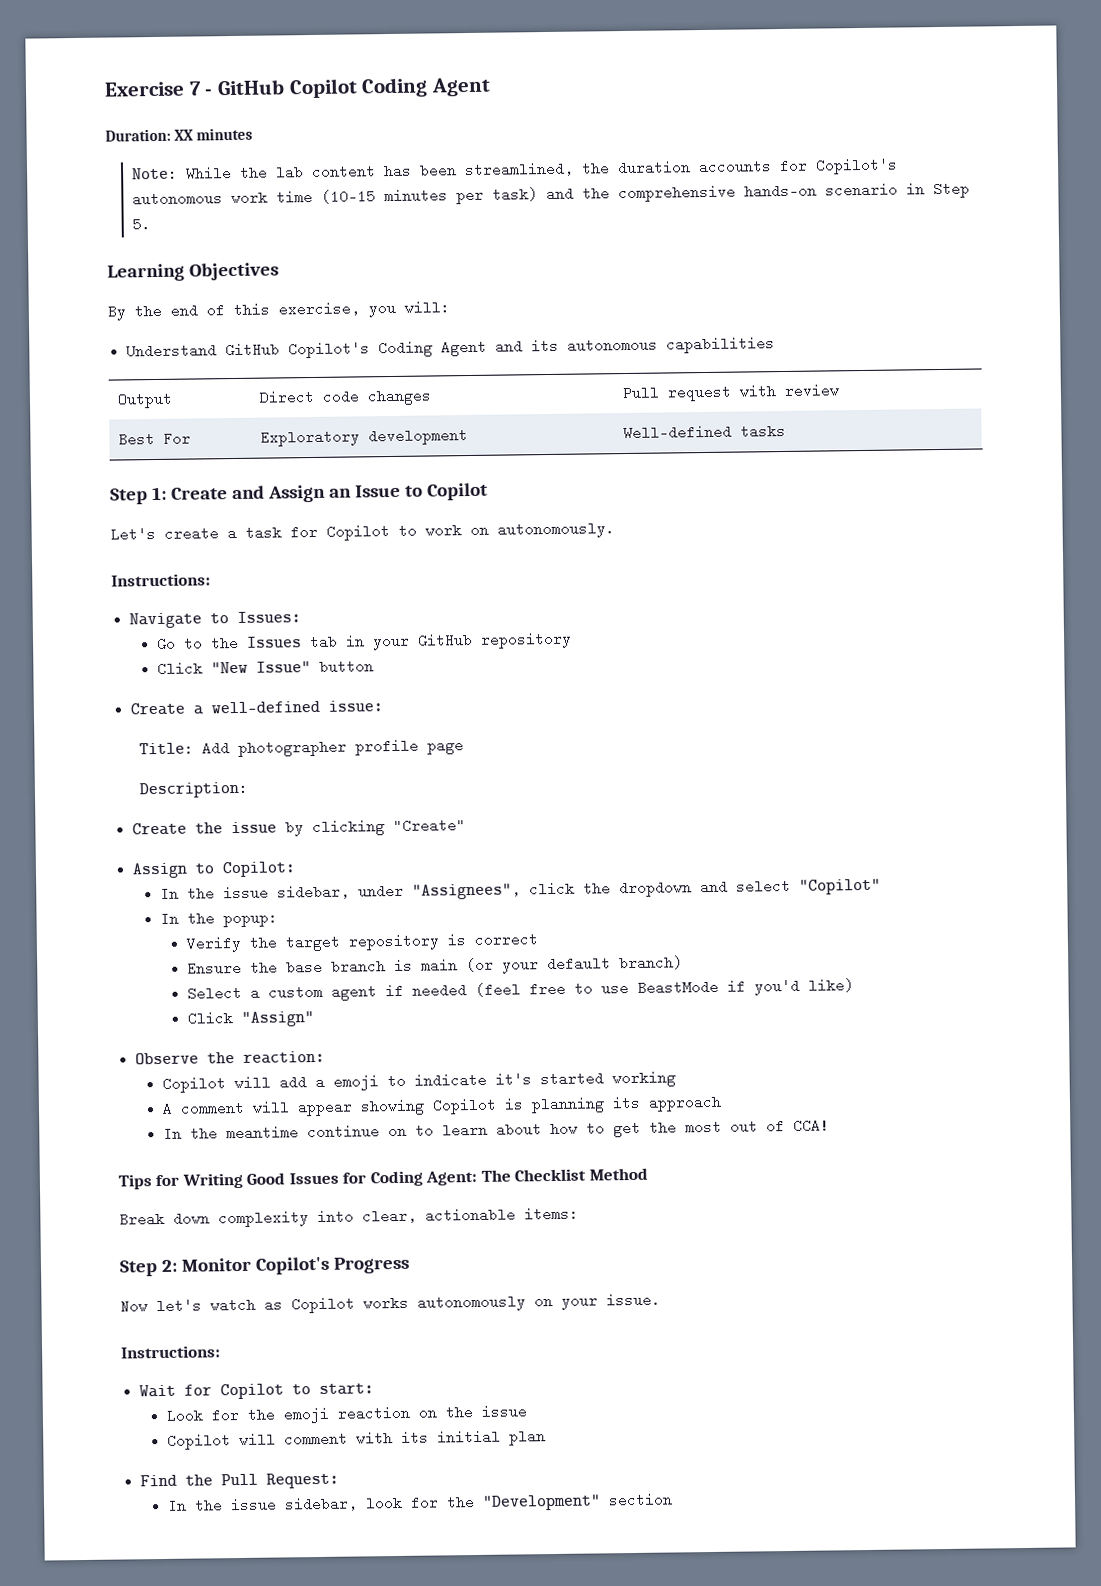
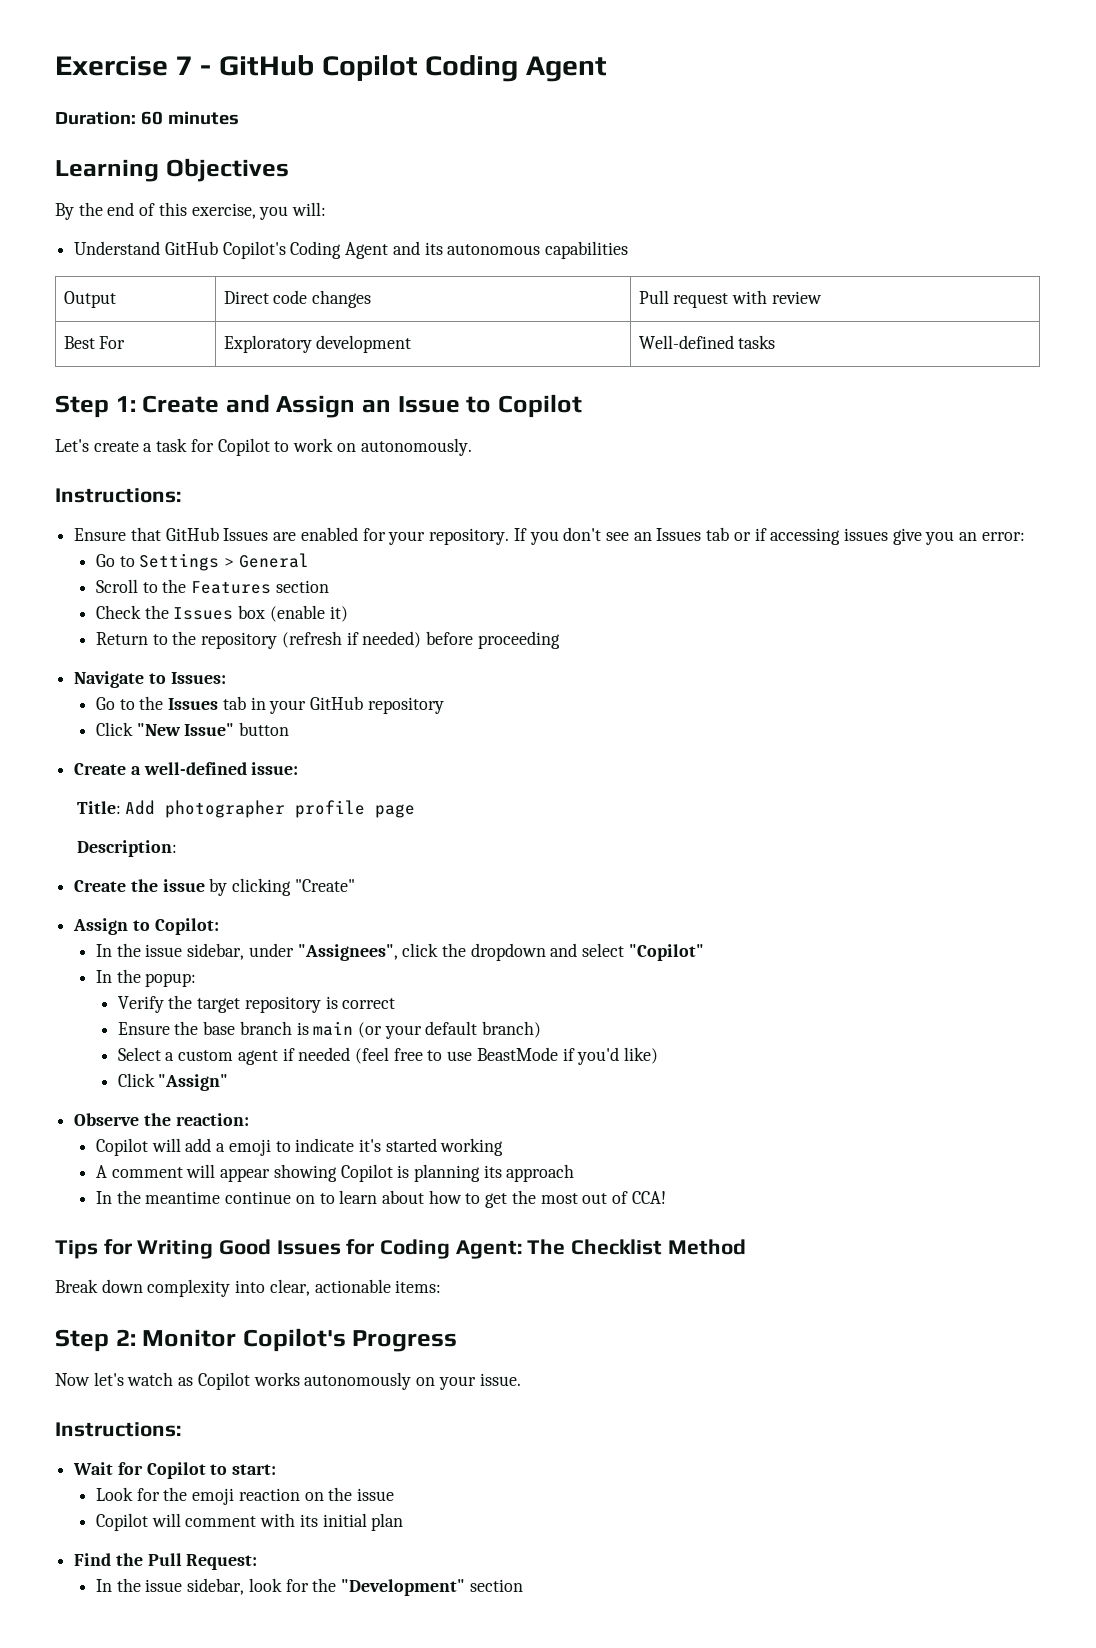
[174,127,254,141] [131,157,899,182] [132,181,971,207] [132,217,152,232] XX minutes // Note: While the lab content has been streamlined, the duration accounts for Copilot's autonomous work time (10-15 minutes per task) and the comprehensive hands-on scenario in Step 5. -> [140,111,239,125] 60 minutes
(211, 580) none -> [74,527,1025,545] [95,553,309,571] [95,579,329,594] [95,605,348,622] [95,631,560,649] // Ensure that GitHub Issues are enabled for your repository. If you don't see an Issues tab or if accessing issues give you an error: // Go to Settings > General // Scroll to the Features section // Check the Issues box (enable it) // Return to the repository (refresh if needed) before proceeding

